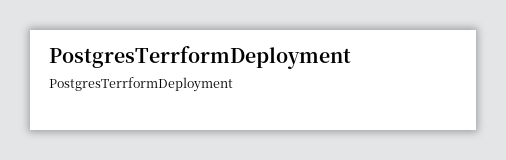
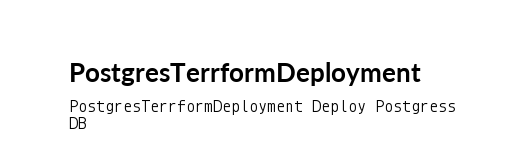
(233, 84) none -> [312,100,456,115] [69,117,87,129] Deploy Postgress DB

